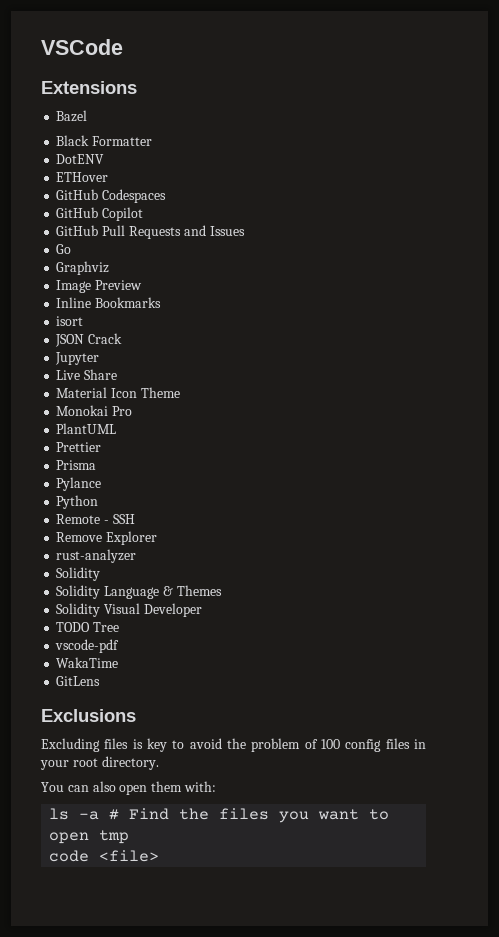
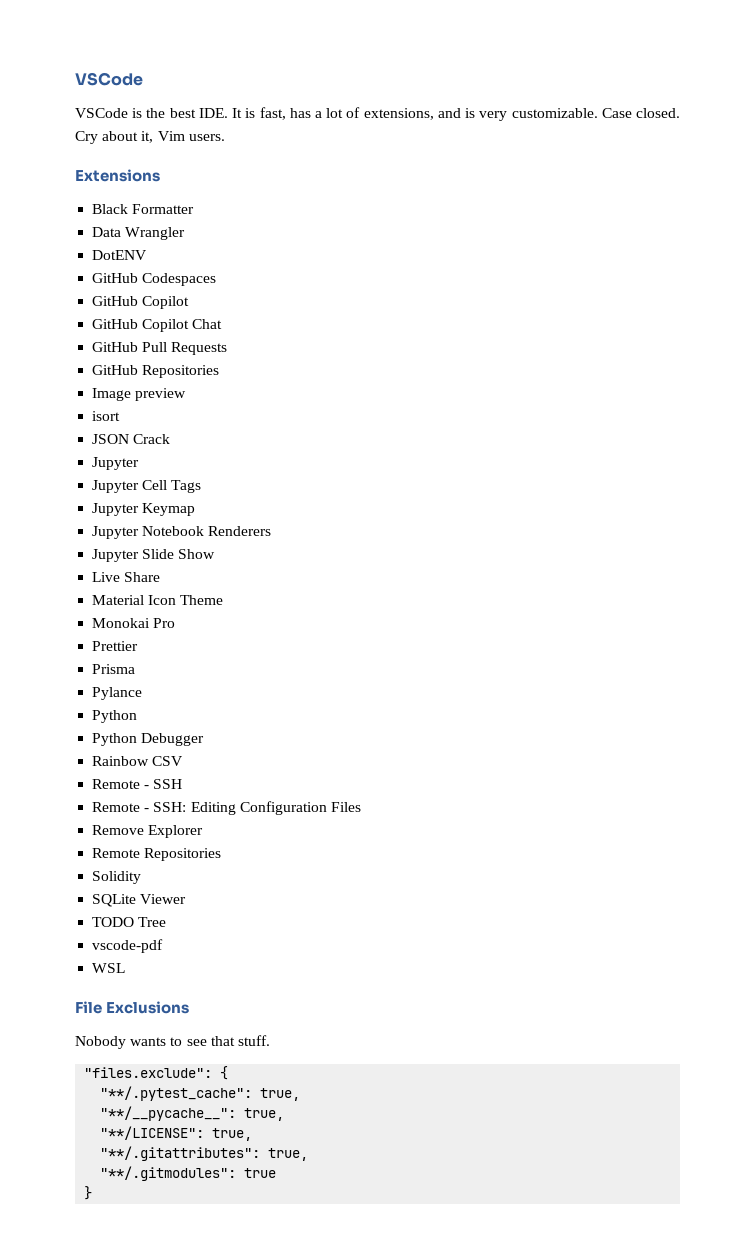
[41,39,123,55] VSCode -> [75,72,143,86] [75,107,680,121] [75,131,225,144] VSCode // VSCode is the best IDE. It is fast, has a lot of extensions, and is very customizable. Case closed. Cry about it, Vim users.
[56,110,88,122] // Bazel -> (160, 175) none
(153, 141) none -> [92,227,186,240] // Data Wrangler
[56,172,109,182] // ETHover -> (148, 255) none
(144, 214) none -> [92,319,223,332] // GitHub Copilot Chat
[183,225,245,236] [56,244,72,254] [56,261,110,275] [56,280,143,293] [56,297,162,308] [56,316,84,326] [55,333,123,347] [55,352,100,365] and Issues // Go // Graphviz // Image Preview // Inline Bookmarks // isort // JSON Crack // Jupyter -> [92,365,220,378] [92,388,187,401] [92,411,121,421] [92,434,171,444] [92,457,140,470] [92,480,202,493] [92,503,196,516] [92,526,272,539] [92,549,216,562] // GitHub Repositories // Image preview // isort // JSON Crack // Jupyter // Jupyter Cell Tags // Jupyter Keymap // Jupyter Notebook Renderers // Jupyter Slide Show
[56,423,117,434] // PlantUML -> (176, 623) none
(99, 502) none -> [92,733,205,746] [92,756,184,766] // Python Debugger // Rainbow CSV
(135, 519) none -> [92,801,361,815] // Remote - SSH: Editing Configuration Files
[56,549,137,563] rust-analyzer -> [92,848,222,861] Remote Repositories
[56,585,222,599] [56,603,202,617] Solidity Language & Themes // Solidity Visual Developer -> [92,894,187,907] SQLite Viewer
[56,657,119,668] [56,676,101,686] WakaTime // GitLens // -> [92,963,126,973] [75,1001,102,1014] WSL // File
[41,738,426,752] [40,756,159,770] [41,781,216,795] [49,808,390,823] [49,830,130,844] [49,850,160,862] Excluding files is key to avoid the problem of 100 config files in your root directory. // You can also open them with: // ls -a # Find the files you want to open tmp // code <file> -> [75,1035,270,1049] [84,1066,229,1080] [100,1086,301,1101] [100,1106,285,1121] [100,1126,253,1141] [100,1146,309,1161] [100,1166,277,1181] [84,1186,93,1200] Nobody wants to see that stuff. // "files.exclude": { // "**/.pytest_cache": true, // "**/__pycache__": true, // "**/LICENSE": true, // "**/.gitattributes": true, // "**/.gitmodules": true // }

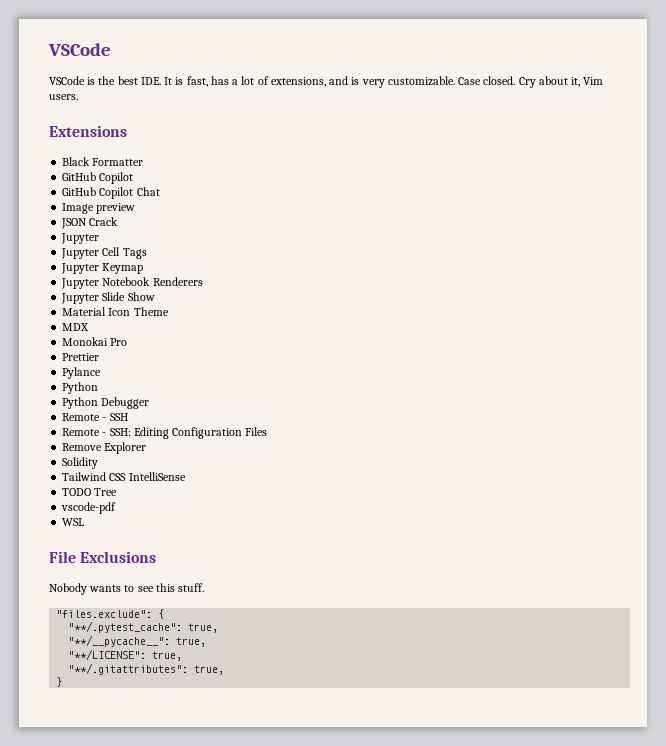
[92,227,186,240] [92,250,148,260] [92,273,217,286] // Data Wrangler // DotENV // GitHub Codespaces -> (144, 162) none
[92,342,228,355] [92,365,220,378] // GitHub Pull Requests // GitHub Repositories -> (160, 191) none
[92,411,121,421] // isort -> (136, 208) none
[92,572,161,582] // Live Share -> (155, 296) none
(224, 600) none -> [62,323,90,331] // MDX
[92,664,136,674] // Prisma -> (100, 357) none
[92,756,184,766] // Rainbow CSV -> (150, 403) none
[92,848,222,861] // Remote Repositories -> (147, 448) none
[92,894,187,907] SQLite Viewer -> [62,472,186,481] Tailwind CSS IntelliSense
[210,1036,235,1046] that -> [155,583,175,592] this
[100,1166,277,1181] // "**/.gitmodules": true -> (225, 670) none

